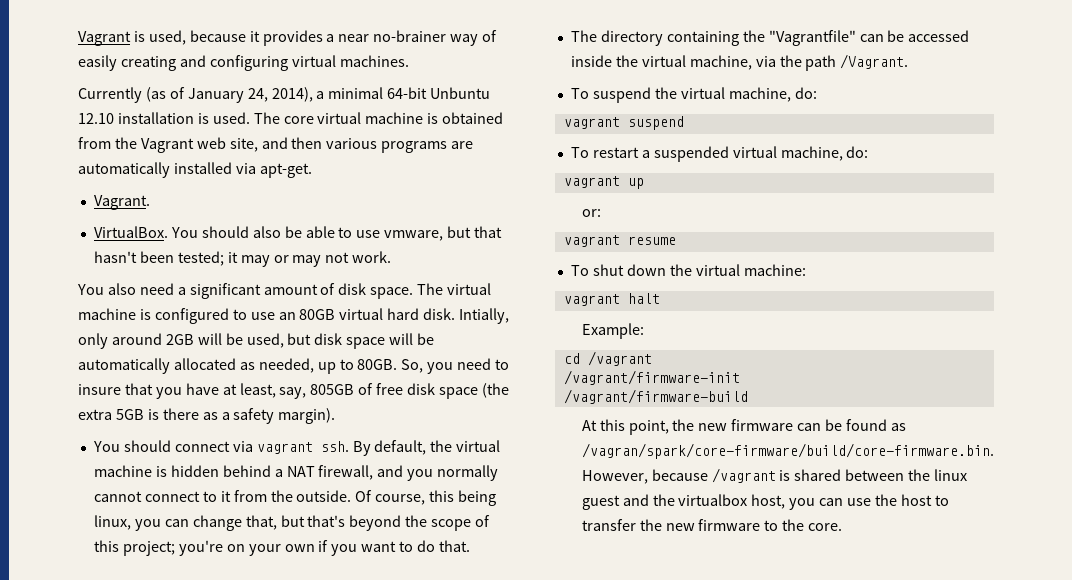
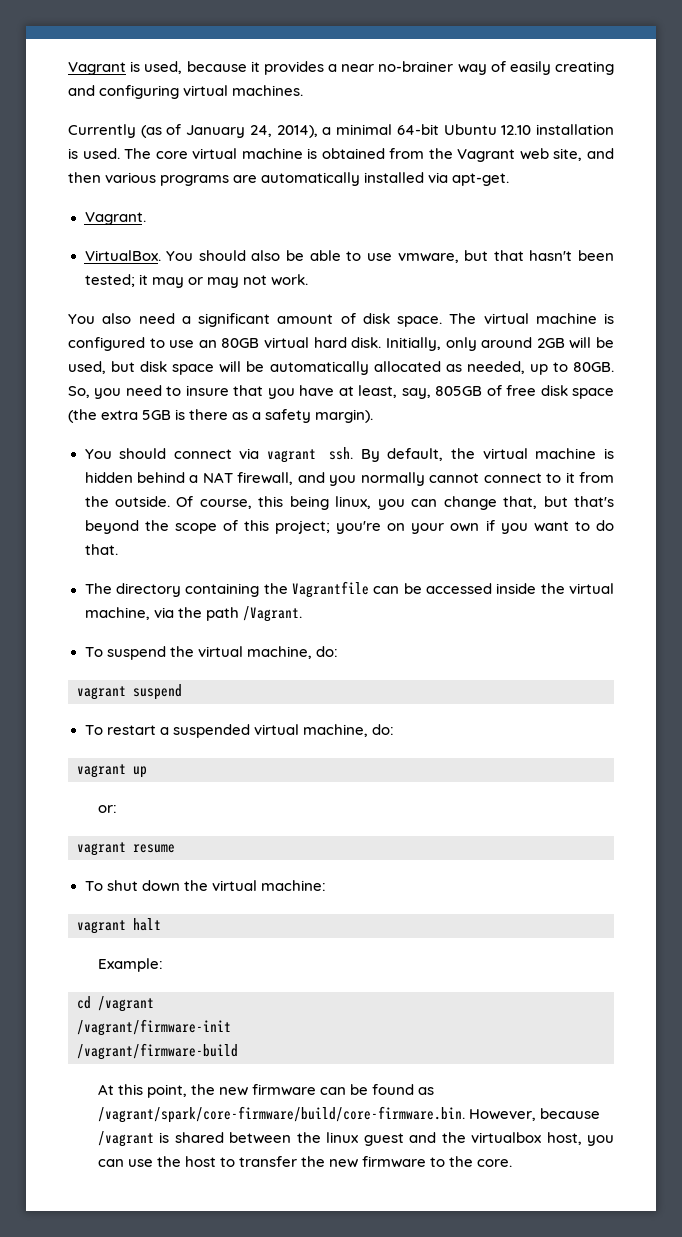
[430,87,491,99] Unbuntu -> [443,124,497,135] Ubuntu
[459,308,510,324] Intially, -> [385,337,441,351] Initially,
[768,30,856,46] "Vagrantfile" -> [291,581,369,598] Vagrantfile
[581,443,994,459] /vagran/spark/core-firmware/build/core-firmware.bin. -> [97,1106,465,1123] /vagrant/spark/core-firmware/build/core-firmware.bin.

